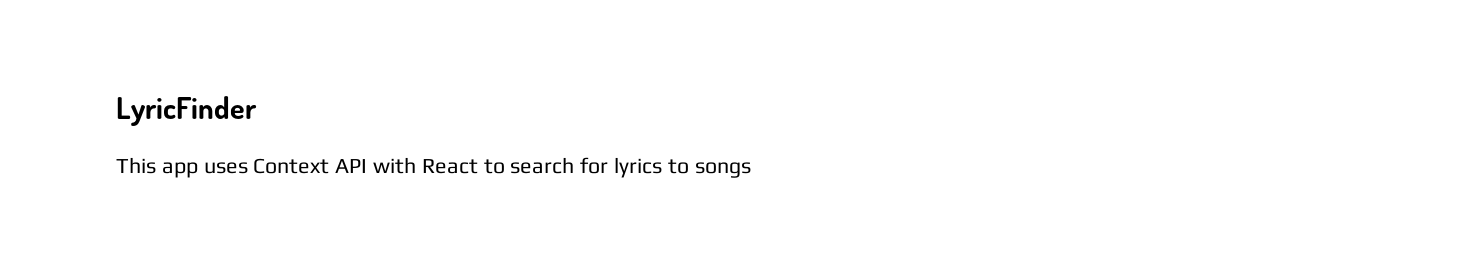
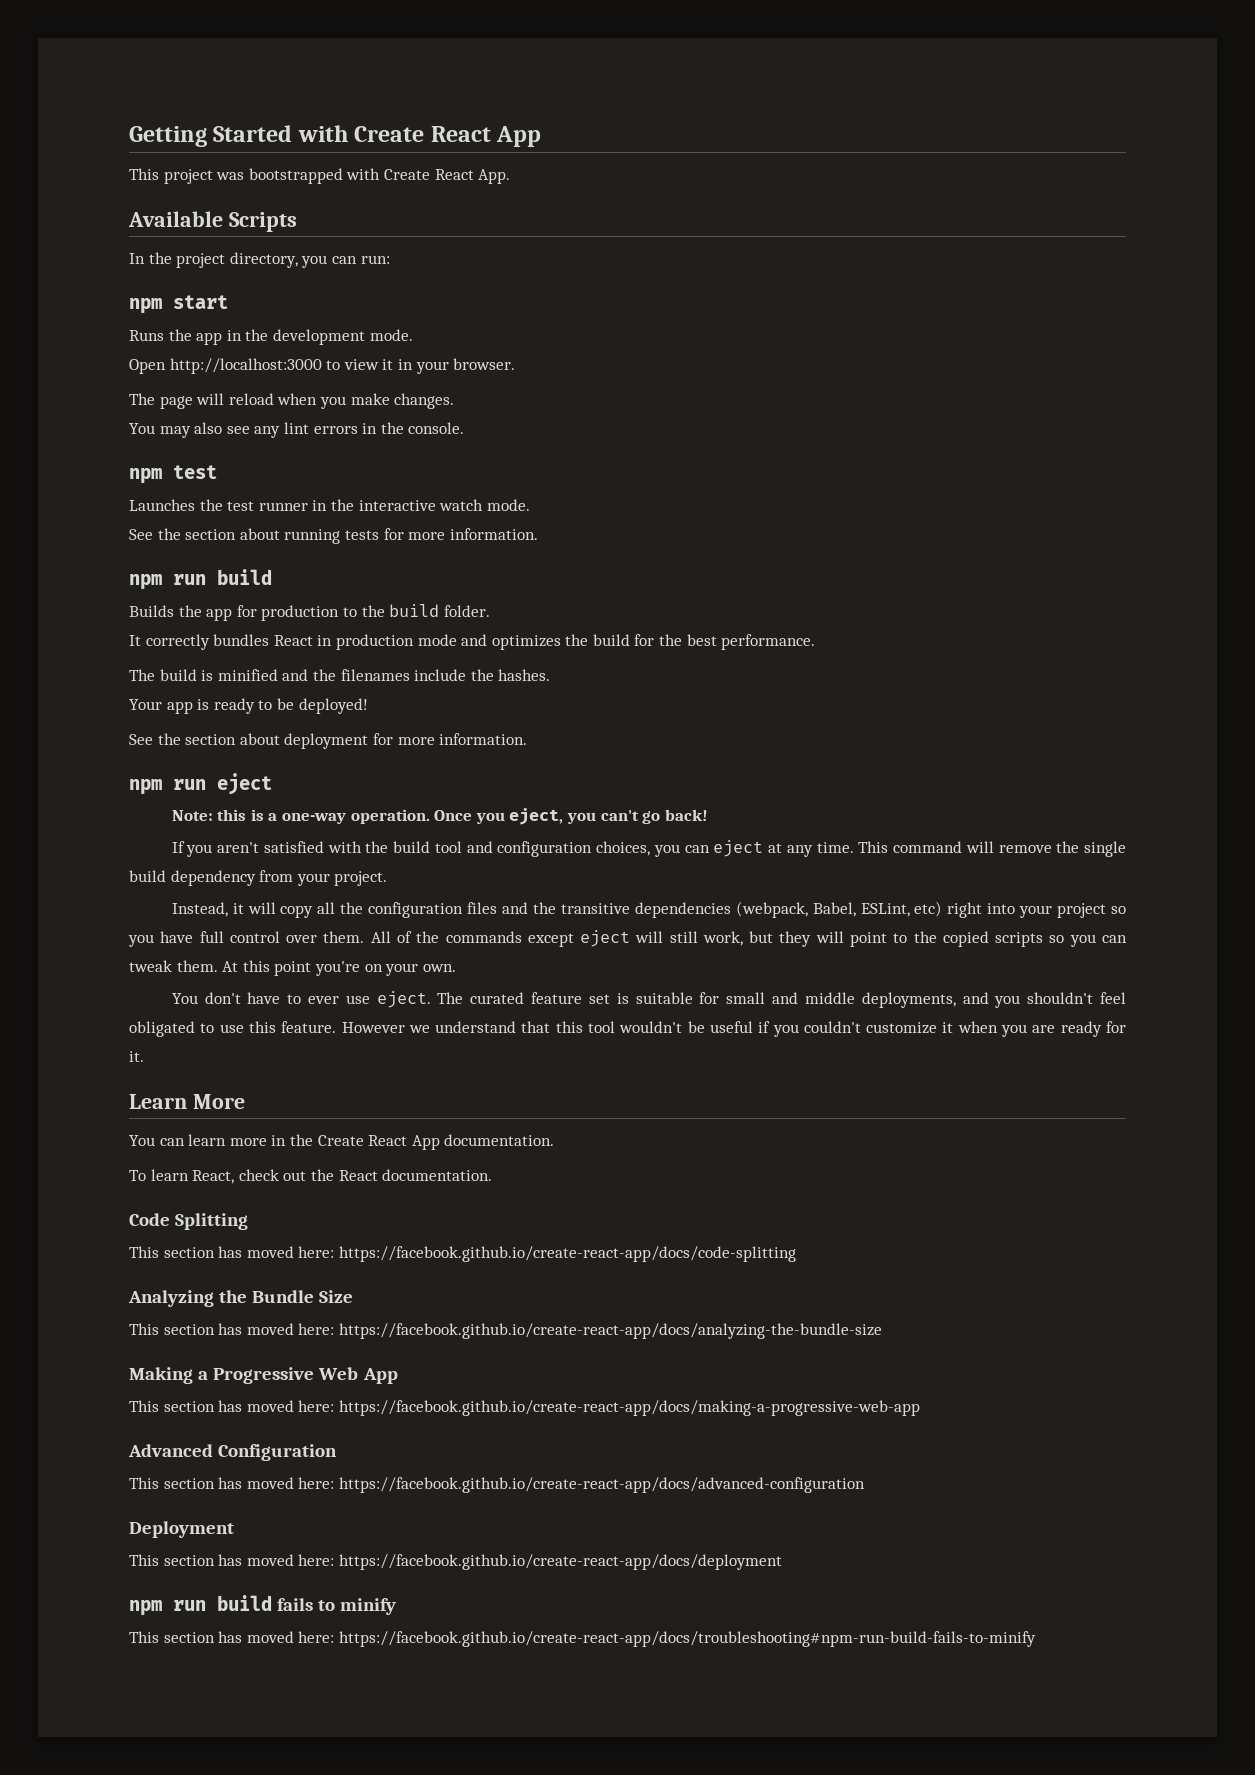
[116,96,257,126] [116,157,751,178] LyricFinder // This app uses Context API with React to search for lyrics to songs -> [129,125,542,147] [129,168,511,184] [128,211,297,232] [129,252,390,268] [129,295,228,314] [129,329,413,345] [129,358,516,374] [129,393,455,409] [129,422,465,438] [129,465,217,484] [129,499,530,511] [129,528,538,544] [129,569,272,590] [129,604,490,621] [129,634,816,650] [129,669,551,681] [129,698,368,714] [129,733,528,749] [129,773,272,795] [171,808,708,825] [171,840,1126,857] [129,870,388,886] [171,901,1127,918] [128,930,1127,947] [129,960,456,976] [171,991,1127,1008] [129,1021,1127,1037] [129,1051,144,1062] [129,1094,245,1109] [129,1134,555,1150] [129,1169,493,1184] [129,1213,249,1230] [129,1246,796,1262] [128,1290,354,1307] [129,1323,882,1339] [129,1367,398,1384] [129,1400,920,1416] [128,1444,338,1461] [129,1477,865,1493] [129,1521,234,1538] [129,1554,782,1570] [129,1595,397,1616] [129,1631,1036,1647] Getting Started with Create React App // This project was bootstrapped with Create React App. // Available Scripts // In the project directory, you can run: // npm start // Runs the app in the development mode. // Open http://localhost:3000 to view it in your browser. // The page will reload when you make changes. // You may also see any lint errors in the console. // npm test // Launches the test runner in the interactive watch mode. // See the section about running tests for more information. // npm run build // Builds the app for production to the build folder. // It correctly bundles React in production mode and optimizes the build for the best performance. // The build is minified and the filenames include the hashes. // Your app is ready to be deployed! // See the section about deployment for more information. // npm run eject // Note: this is a one-way operation. Once you eject, you can't go back! // If you aren't satisfied with the build tool and configuration choices, you can eject at any time. This command will remove the single build dependency from your project. // Instead, it will copy all the configuration files and the transitive dependencies (webpack, Babel, ESLint, etc) right into your project so you have full control over them. All of the commands except eject will still work, but they will point to the copied scripts so you can tweak them. At this point you're on your own. // You don't have to ever use eject. The curated feature set is suitable for small and middle deployments, and you shouldn't feel obligated to use this feature. However we understand that this tool wouldn't be useful if you couldn't customize it when you are ready for it. // Learn More // You can learn more in the Create React App documentation. // To learn React, check out the React documentation. // Code Splitting // This section has moved here: https://facebook.github.io/create-react-app/docs/code-splitting // Analyzing the Bundle Size // This section has moved here: https://facebook.github.io/create-react-app/docs/analyzing-the-bundle-size // Making a Progressive Web App // This section has moved here: https://facebook.github.io/create-react-app/docs/making-a-progressive-web-app // Advanced Configuration // This section has moved here: https://facebook.github.io/create-react-app/docs/advanced-configuration // Deployment // This section has moved here: https://facebook.github.io/create-react-app/docs/deployment // npm run build fails to minify // This section has moved here: https://facebook.github.io/create-react-app/docs/troubleshooting#npm-run-build-fails-to-minify

